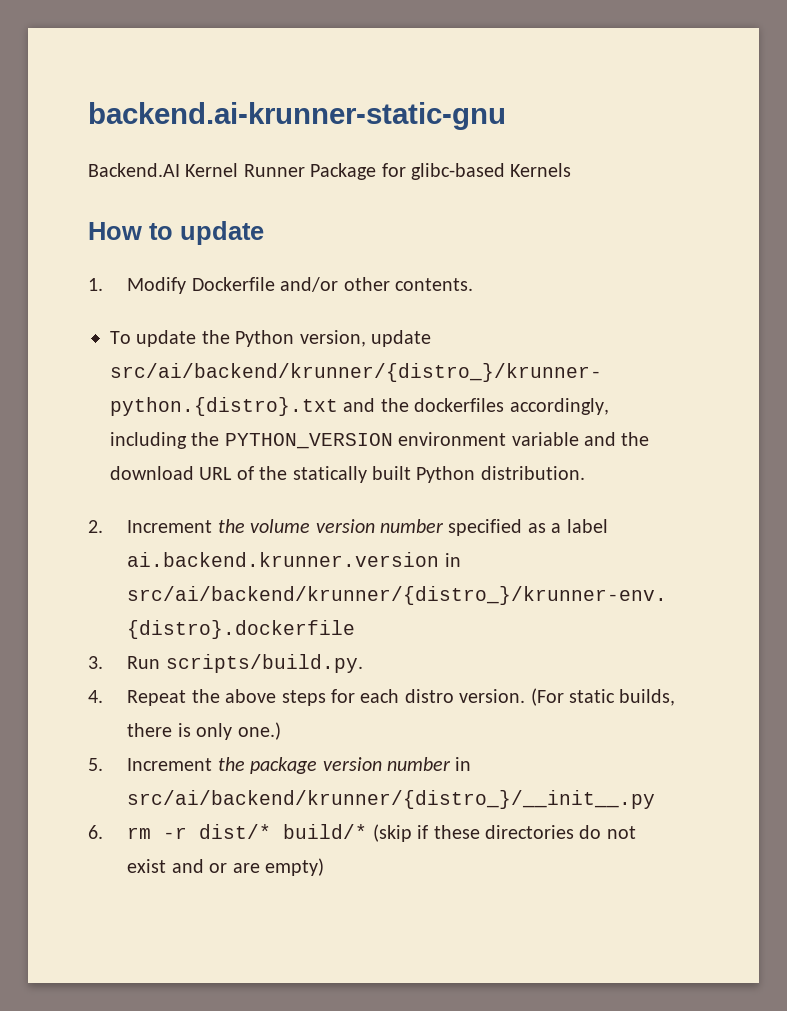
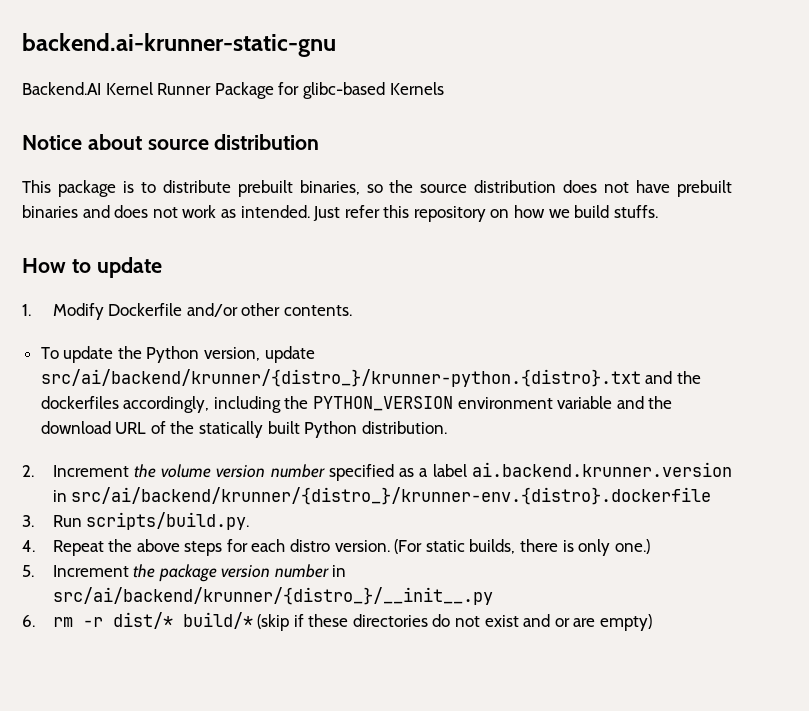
(572, 170) none -> [22,134,320,150] [22,180,733,197] [22,205,658,222] // Notice about source distribution // This package is to distribute prebuilt binaries, so the source distribution does not have prebuilt binaries and does not work as intended. Just refer this repository on how we build stuffs.

